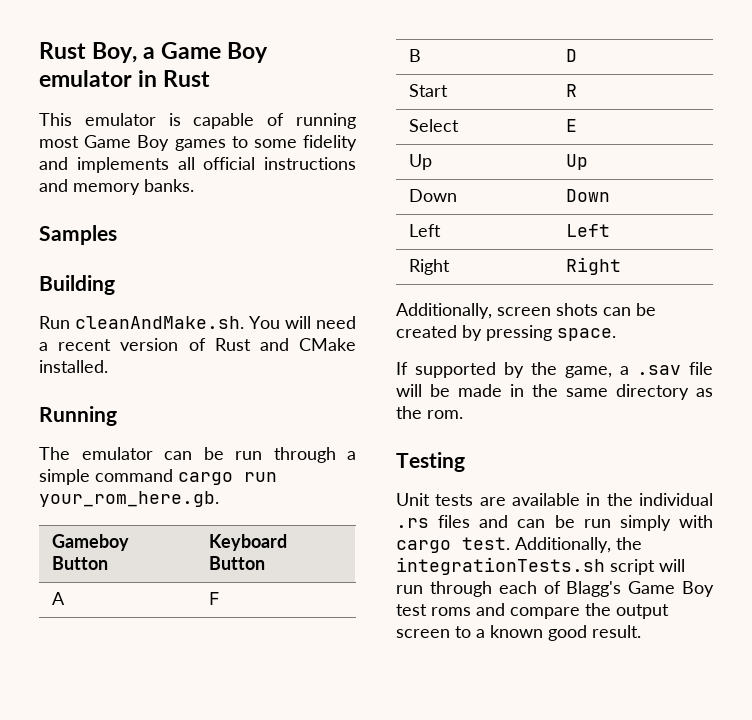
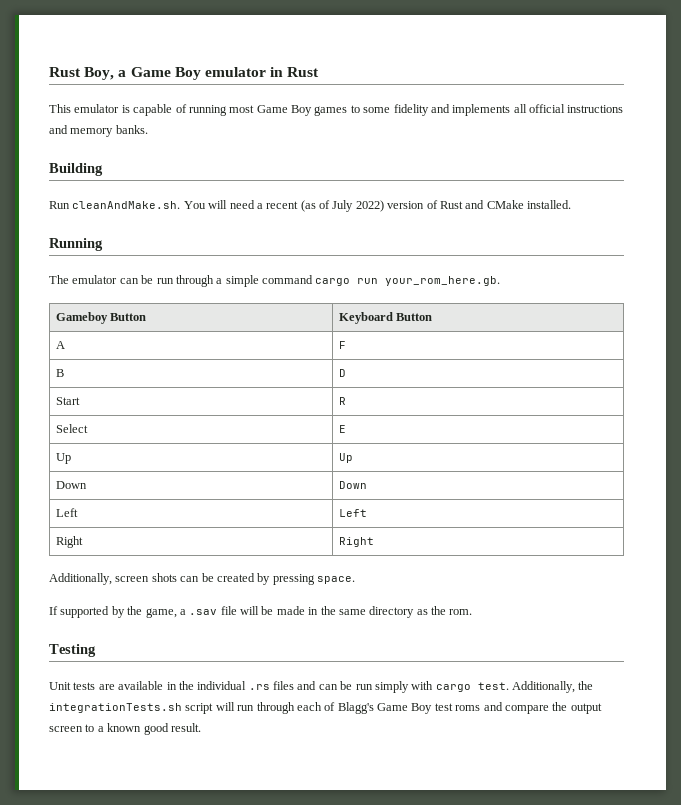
[39,225,117,245] // Samples -> (148, 129) none
(112, 345) none -> [300,200,384,212] (as of July 2022)

